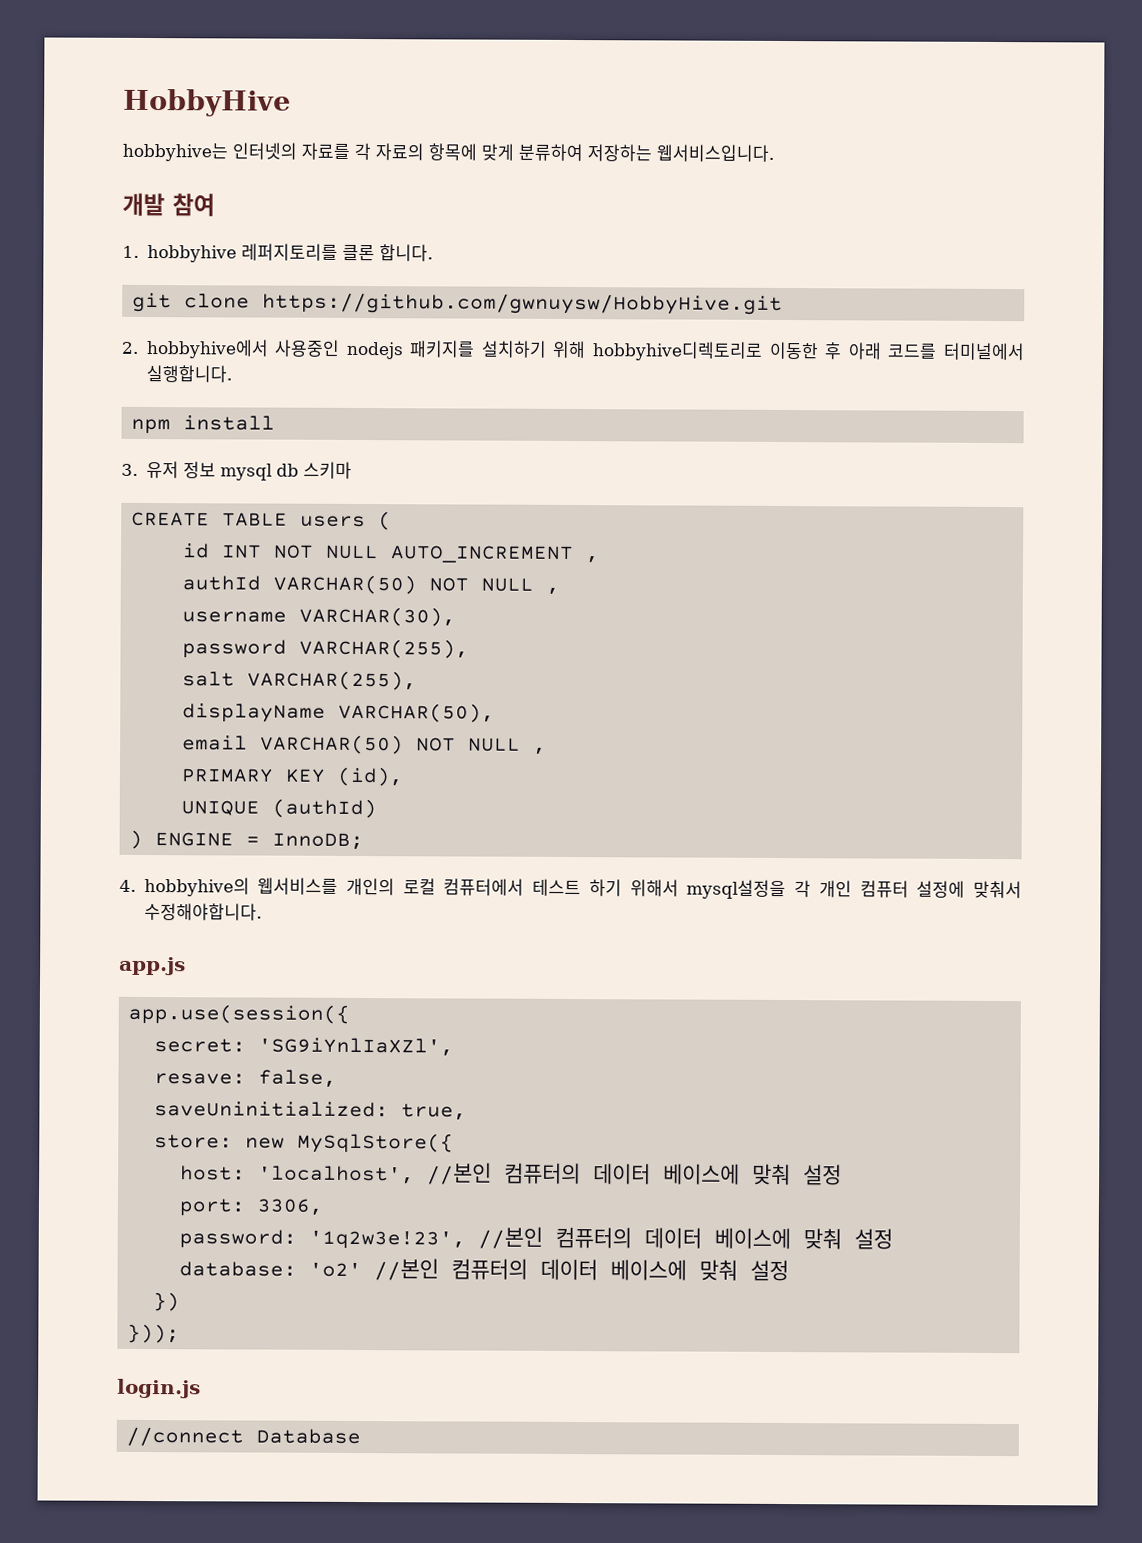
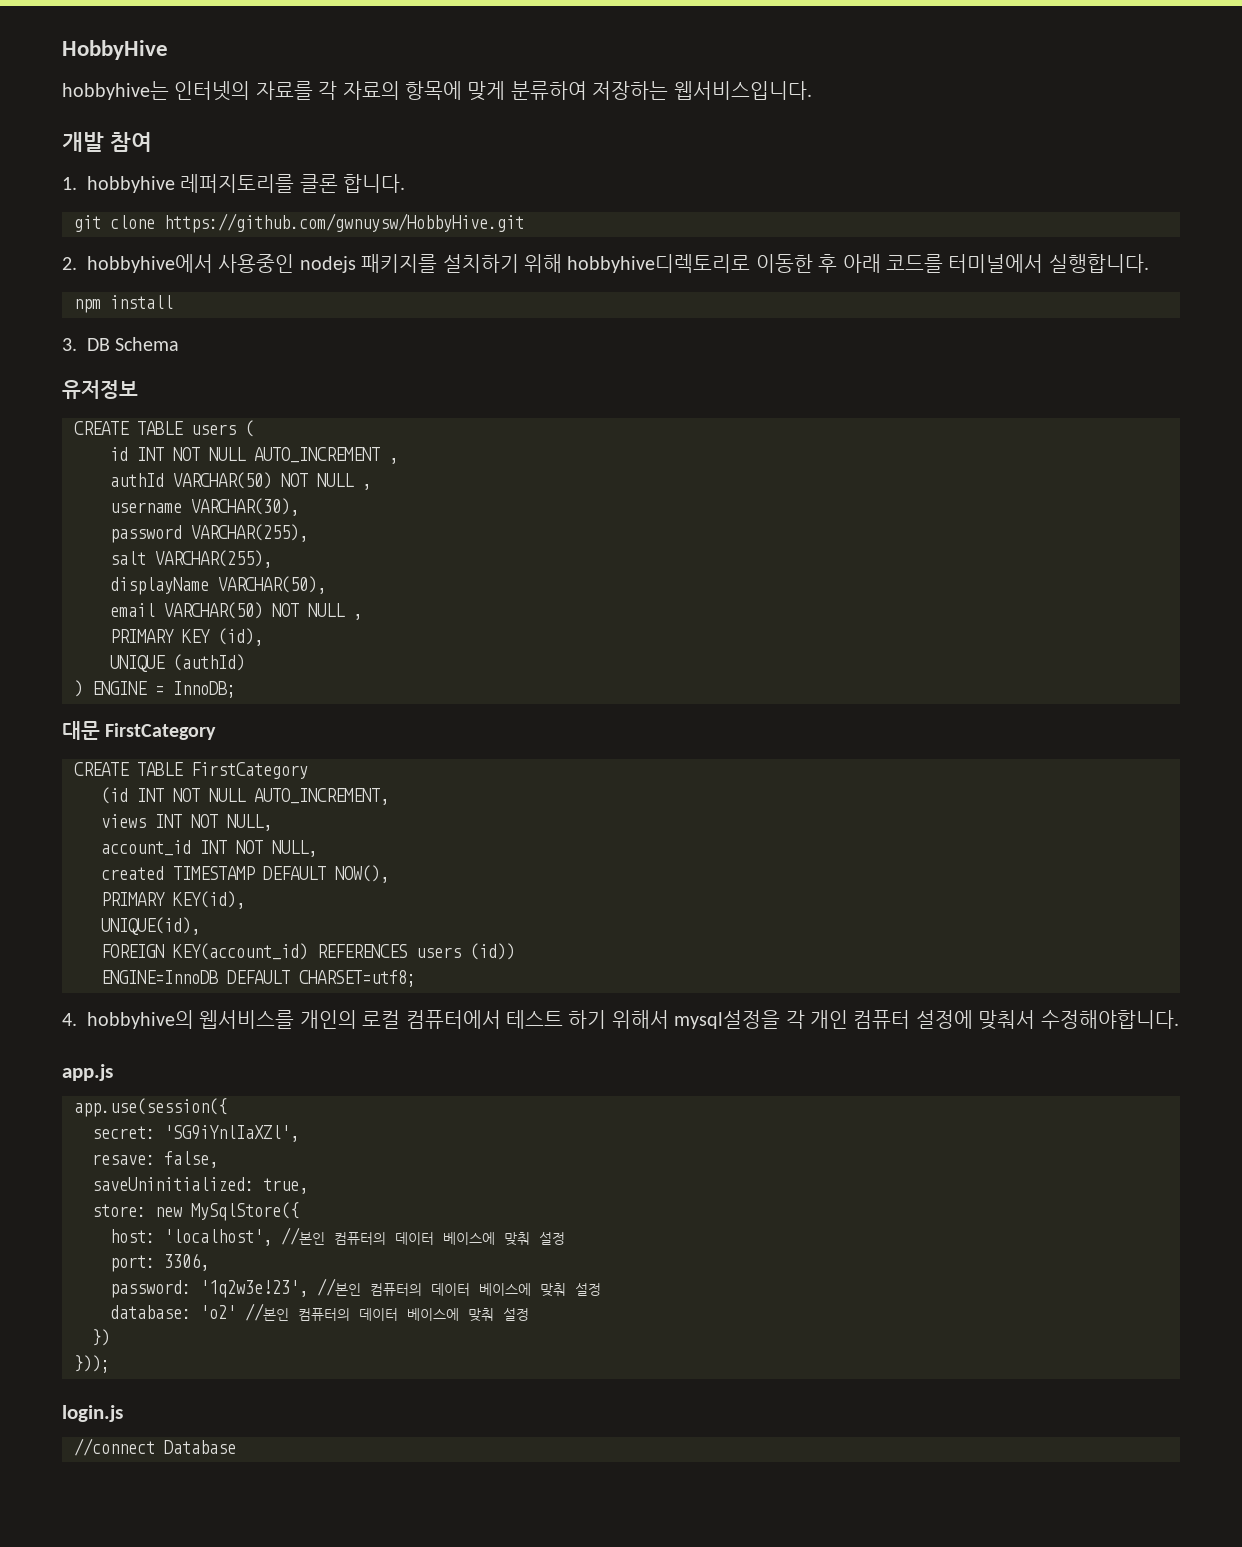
[145,460,352,481] 유저 정보 mysql db 스키마 -> [87,337,180,351] [62,380,138,399] DB Schema // 유저정보
(365, 841) none -> [62,721,217,740] [74,762,308,779] [101,787,389,805] [101,814,272,831] [101,840,317,857] [101,865,389,883] [101,891,245,909] [101,917,200,935] [101,943,515,960] [101,970,416,987] // 대문 FirstCategory // CREATE TABLE FirstCategory // (id INT NOT NULL AUTO_INCREMENT, // views INT NOT NULL, // account_id INT NOT NULL, // created TIMESTAMP DEFAULT NOW(), // PRIMARY KEY(id), // UNIQUE(id), // FOREIGN KEY(account_id) REFERENCES users (id)) // ENGINE=InnoDB DEFAULT CHARSET=utf8;

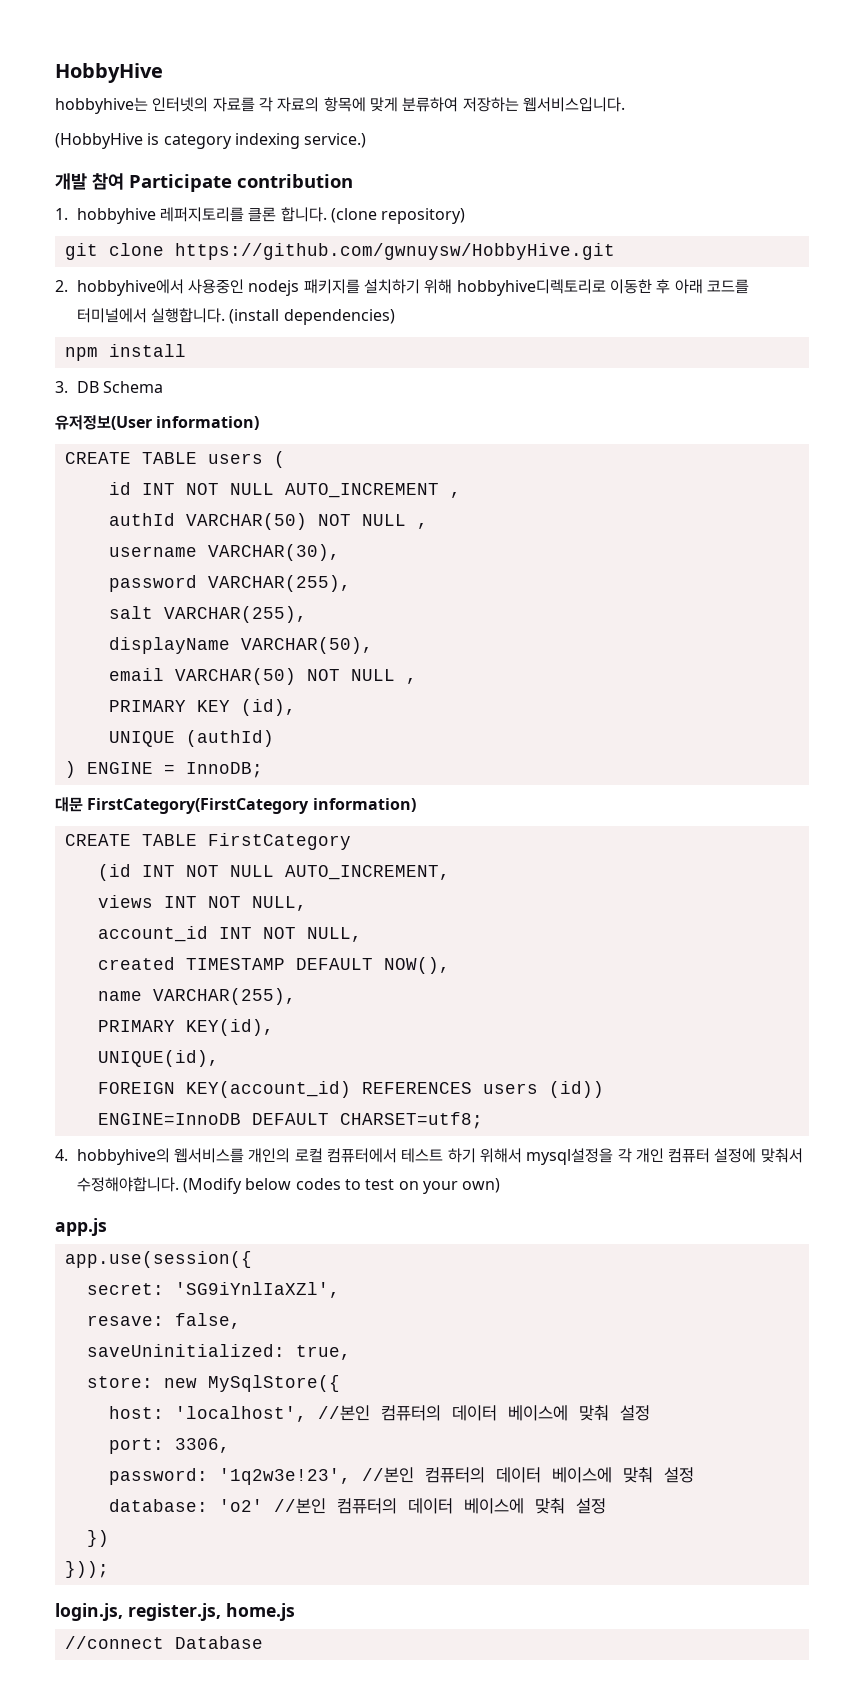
(812, 90) none -> [55,133,367,149] // (HobbyHive is category indexing service.)
(152, 142) none -> [129,174,353,192] Participate contribution
(406, 183) none -> [330,208,466,224] (clone repository)
(1149, 263) none -> [229,309,395,325] (install dependencies)
[62,380,138,399] 유저정보 -> [55,415,260,430] 유저정보(User information)
[105,723,217,740] FirstCategory -> [87,798,416,814] FirstCategory(FirstCategory information)
(389, 874) none -> [97,988,296,1005] // name VARCHAR(255),
(1179, 1019) none -> [182,1178,501,1194] (Modify below codes to test on your own)
[62,1405,123,1422] login.js -> [55,1603,295,1621] login.js, register.js, home.js

